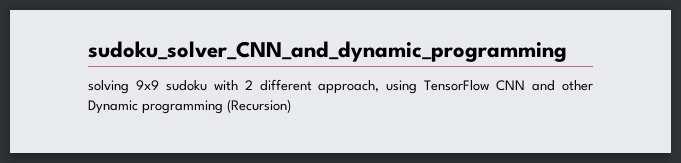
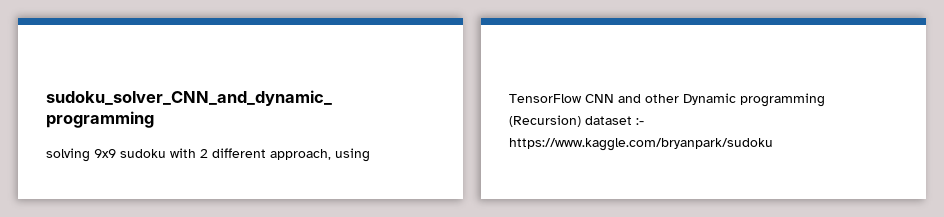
(291, 106) none -> [585,116,644,125] [509,138,773,151] dataset :- https://www.kaggle.com/bryanpark/sudoku

